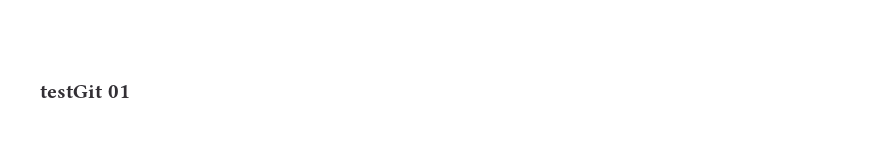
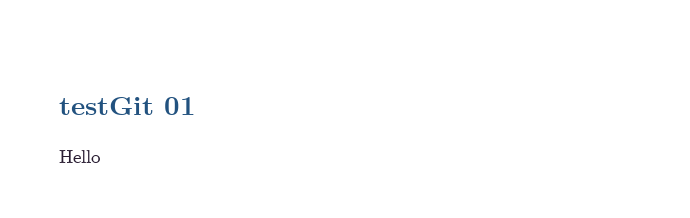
(130, 91) none -> [59,150,101,163] // Hello

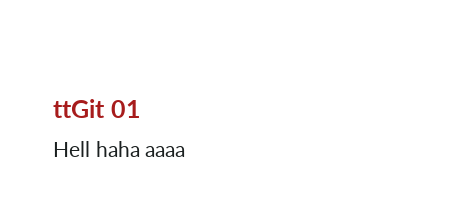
[59,97,154,115] testGit -> [53,99,105,118] ttGit
[59,150,101,163] Hello -> [53,141,186,157] Hell haha aaaa

